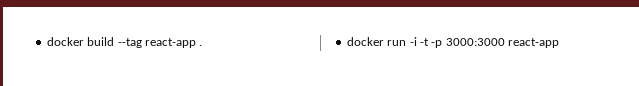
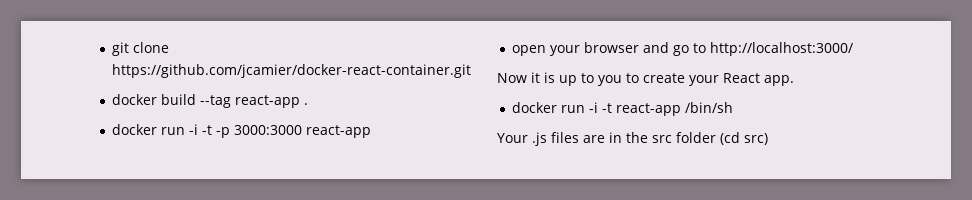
(46, 41) none -> [112,42,170,56] [112,64,472,78] git clone https://github.com/jcamier/docker-react-container.git //
(559, 43) none -> [512,42,854,56] [497,72,794,86] [512,102,734,116] [497,132,768,146] // open your browser and go to http://localhost:3000/ // Now it is up to you to create your React app. // docker run -i -t react-app /bin/sh // Your .js files are in the src folder (cd src)

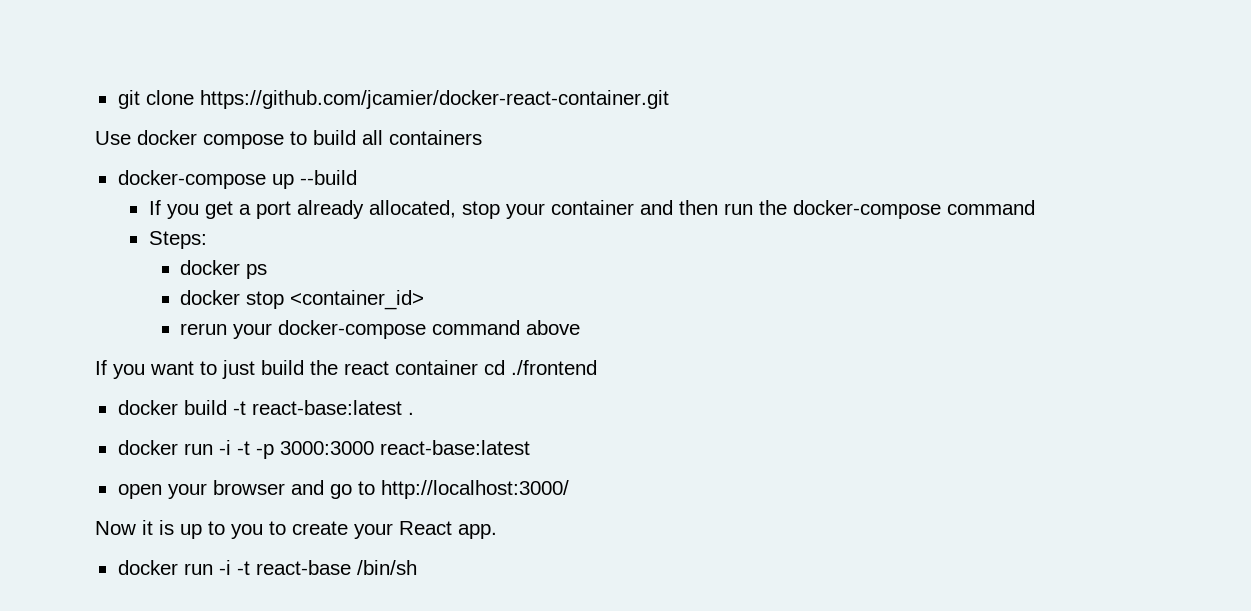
(472, 71) none -> [95,130,482,149] [117,170,357,189] [148,200,1035,219] [148,231,207,249] [180,260,268,279] [180,290,425,310] [180,320,581,339] [95,360,597,379] // Use docker compose to build all containers // docker-compose up --build // If you get a port already allocated, stop your container and then run the docker-compose command // Steps: // docker ps // docker stop <container_id> // rerun your docker-compose command above // If you want to just build the react container cd ./frontend
[200,95,301,108] --tag react-app -> [232,400,402,415] -t react-base:latest
[306,125,372,138] react-app -> [379,440,530,455] react-base:latest
[616,103,682,116] react-app -> [255,560,351,575] react-base
[497,132,768,146] // Your .js files are in the src folder (cd src) -> (417, 567) none

